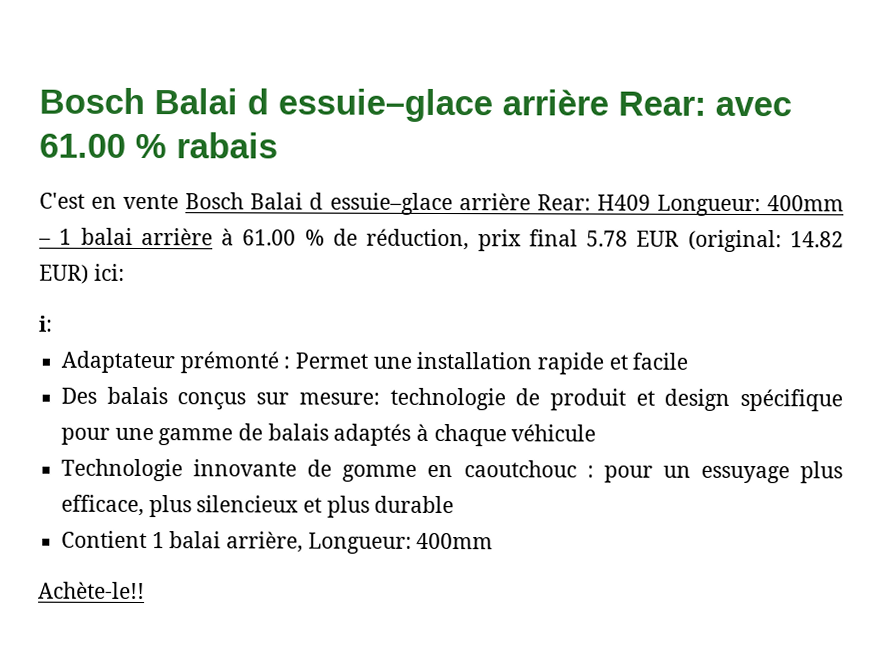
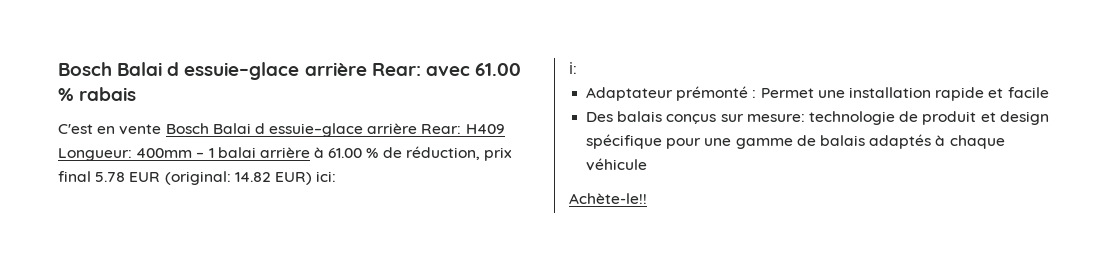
[61,458,844,484] [61,494,455,518] [61,530,494,554] // Technologie innovante de gomme en caoutchouc : pour un essuyage plus efficace, plus silencieux et plus durable // Contient 1 balai arrière, Longueur: 400mm -> (648, 164) none

